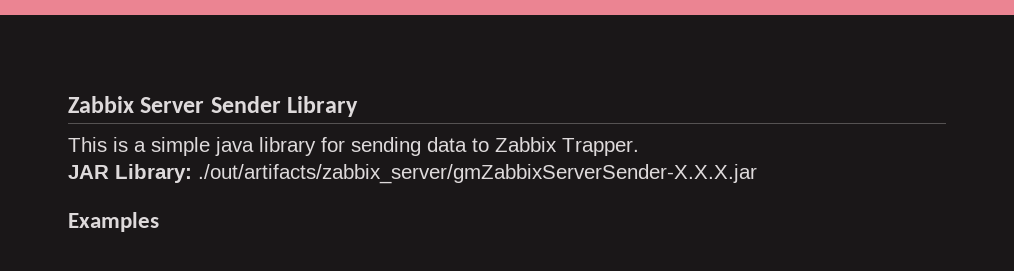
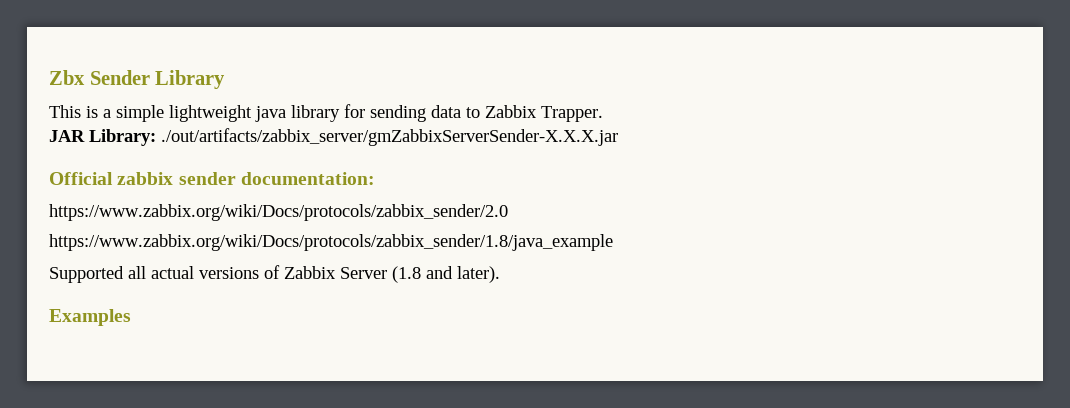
[68,96,205,113] Zabbix Server -> [49,70,85,85] Zbx
(210, 146) none -> [169,105,252,122] lightweight
(757, 174) none -> [49,172,375,185] [49,204,508,221] [49,234,613,251] [49,265,500,283] // Official zabbix sender documentation: // https://www.zabbix.org/wiki/Docs/protocols/zabbix_sender/2.0 // https://www.zabbix.org/wiki/Docs/protocols/zabbix_sender/1.8/java_example // Supported all actual versions of Zabbix Server (1.8 and later).

